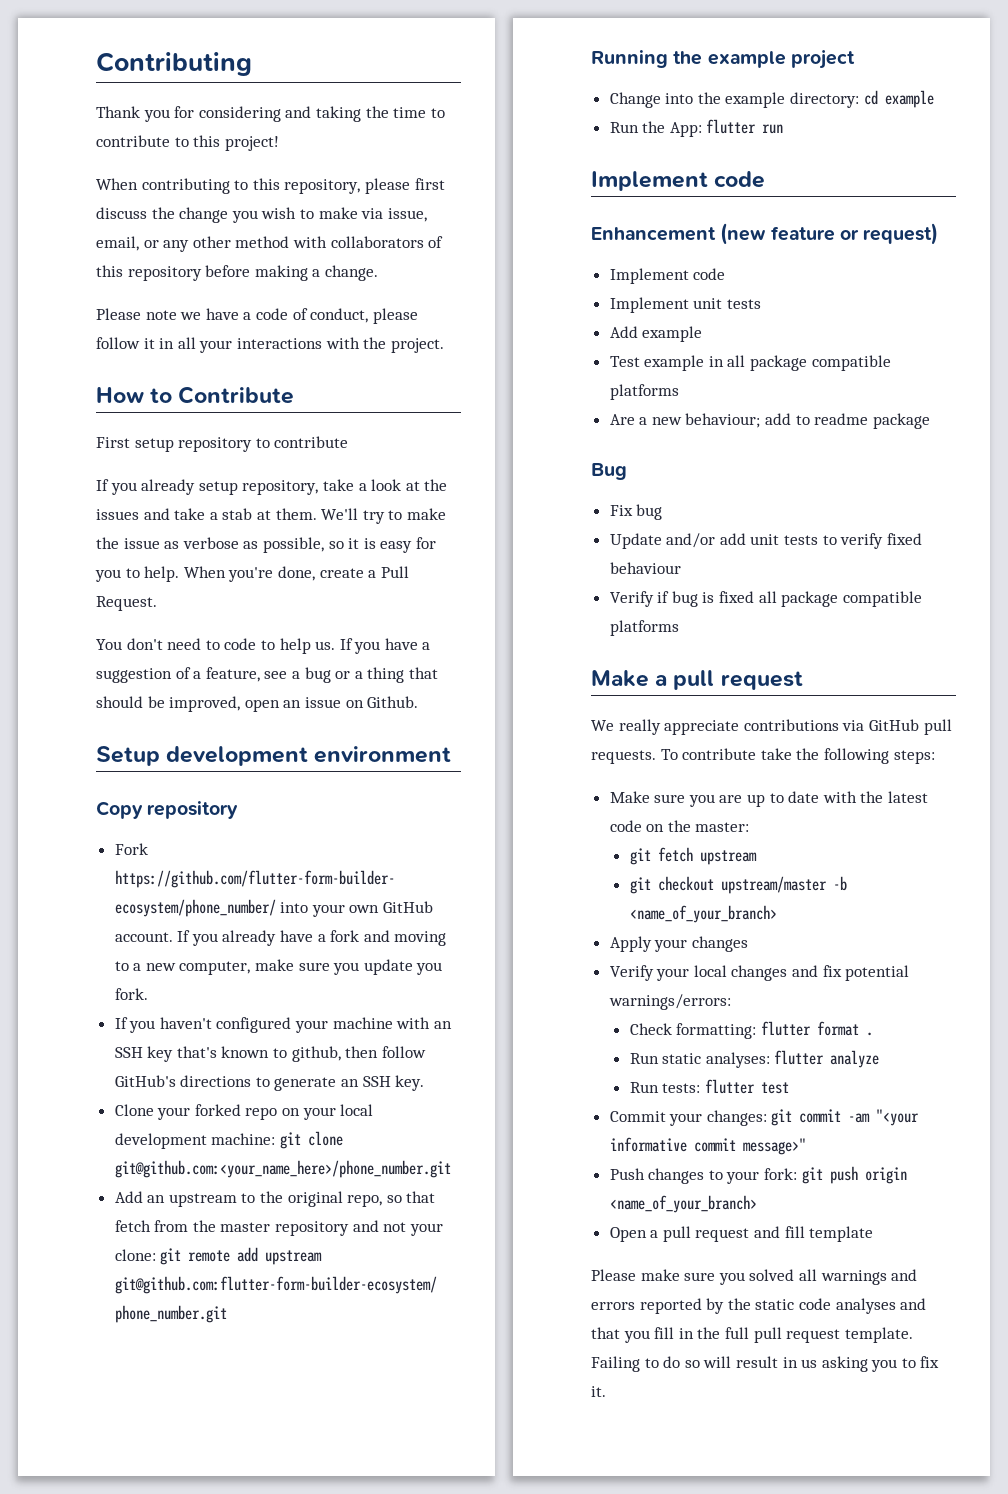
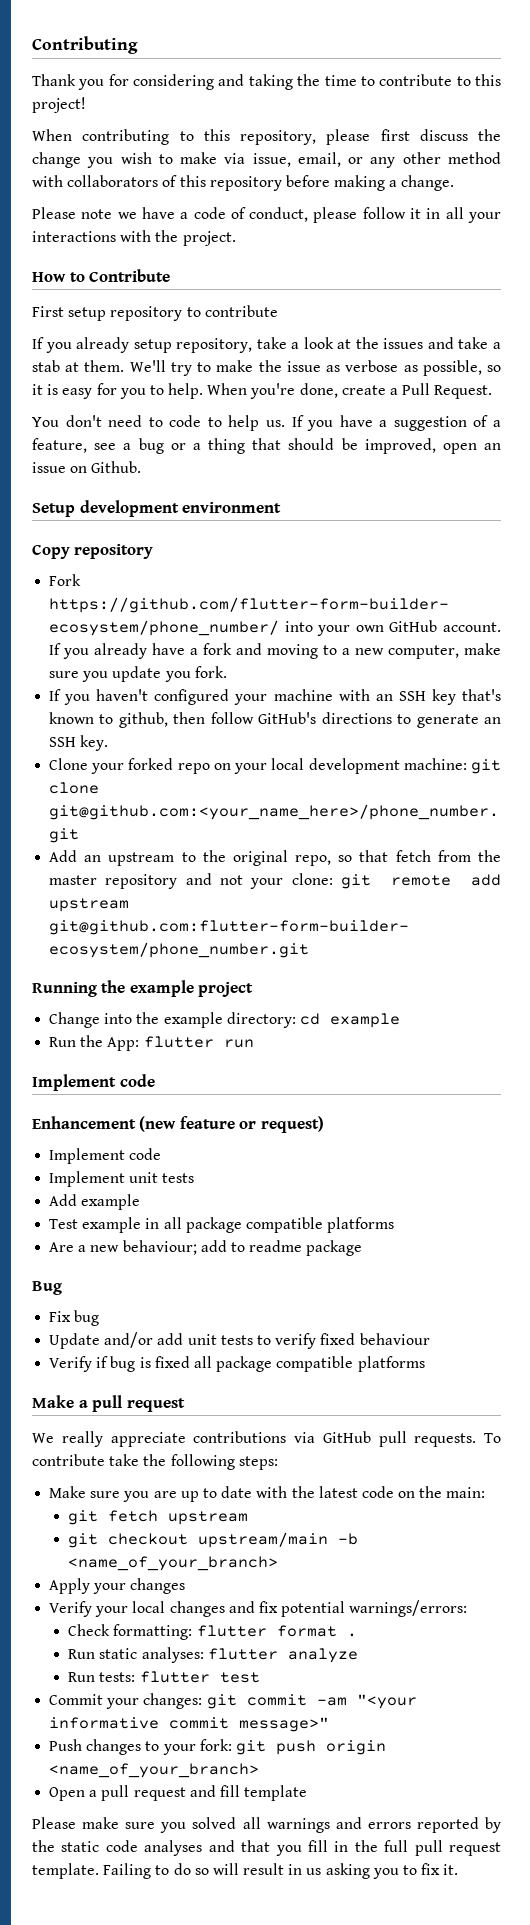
[695,822,750,832] master: -> [446,1487,486,1498] main:
[720,876,827,894] upstream/master -> [198,1532,329,1548] upstream/main

